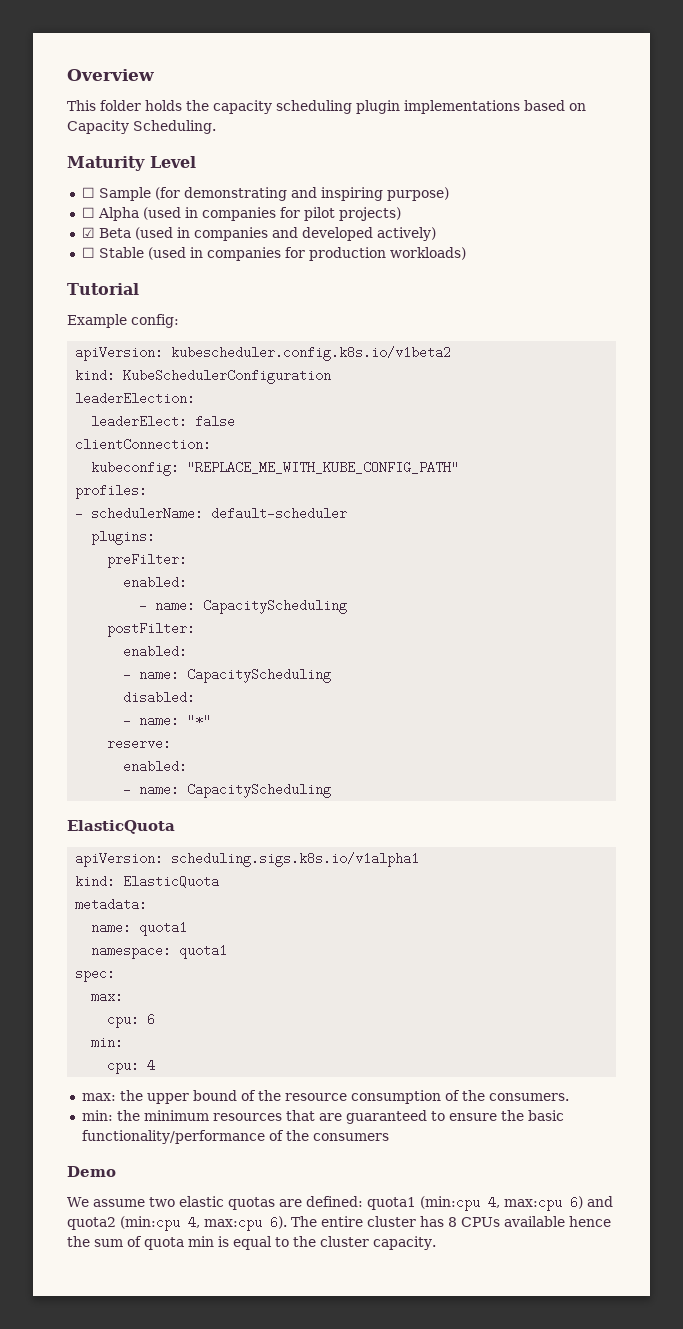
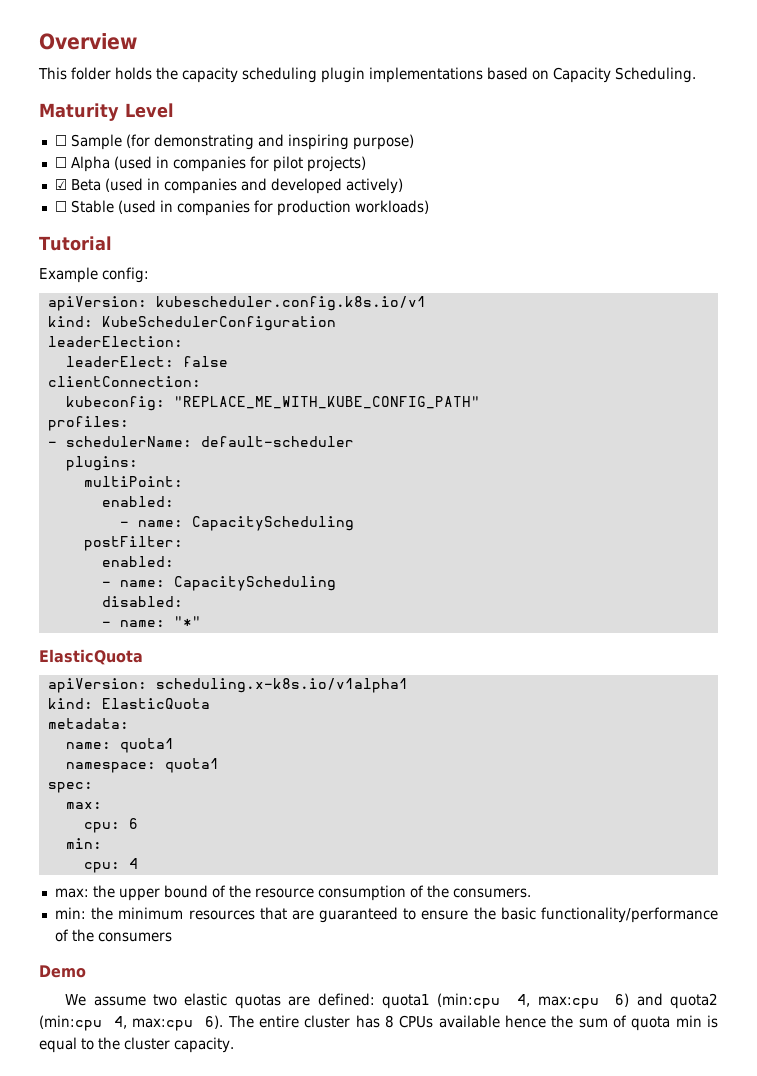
[171,346,452,361] kubescheduler.config.k8s.io/v1beta2 -> [155,296,426,311] kubescheduler.config.k8s.io/v1
[107,553,188,568] preFilter: -> [83,476,183,487] multiPoint:
[107,737,172,750] [123,760,188,773] [123,783,332,798] // reserve: // enabled: // - name: CapacityScheduling -> (201, 621) none
[171,852,420,867] scheduling.sigs.k8s.io/v1alpha1 -> [155,678,408,693] scheduling.x-k8s.io/v1alpha1

